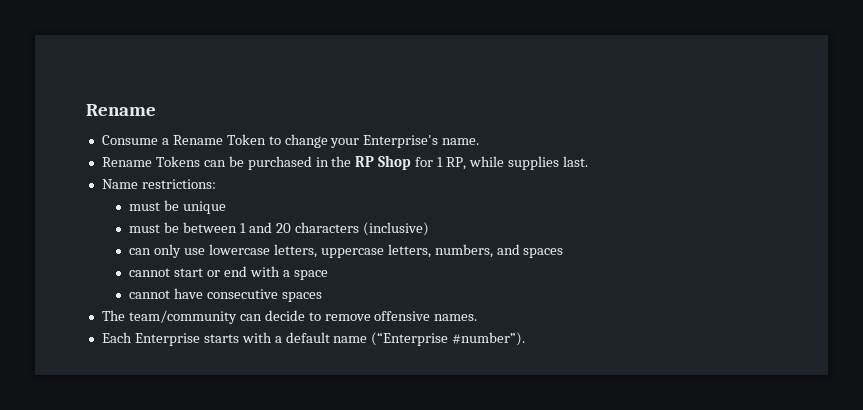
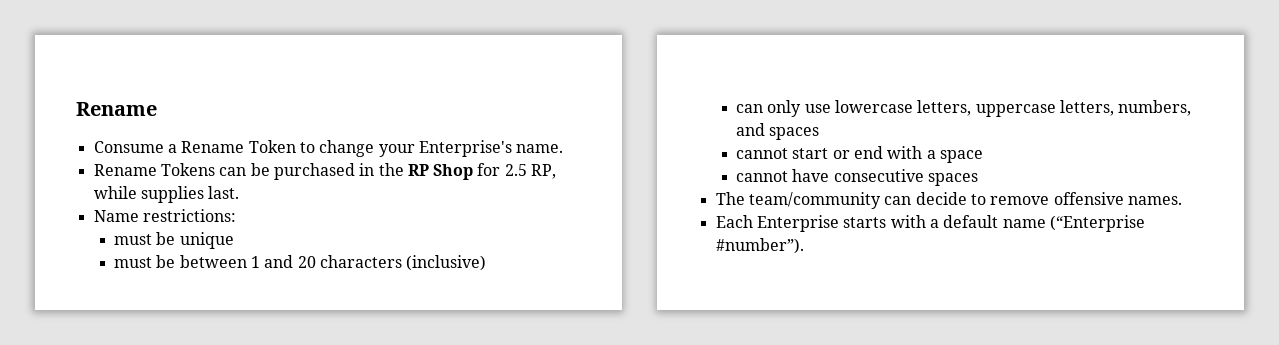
[437,157,444,167] 1 -> [504,164,527,176] 2.5

